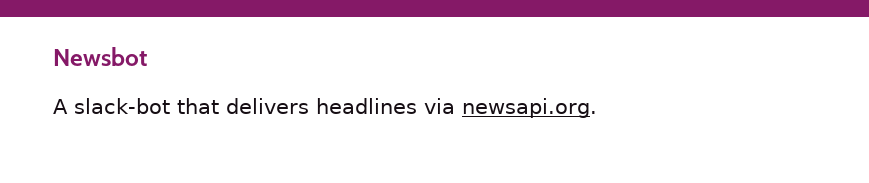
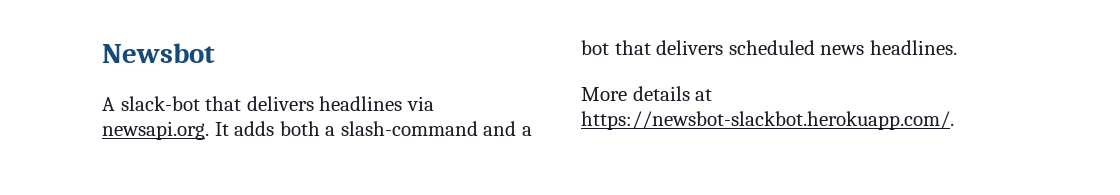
(597, 108) none -> [214,121,532,136] [581,40,957,55] [581,86,713,101] [581,111,954,130] It adds both a slash-command and a bot that delivers scheduled news headlines. // More details at https://newsbot-slackbot.herokuapp.com/.

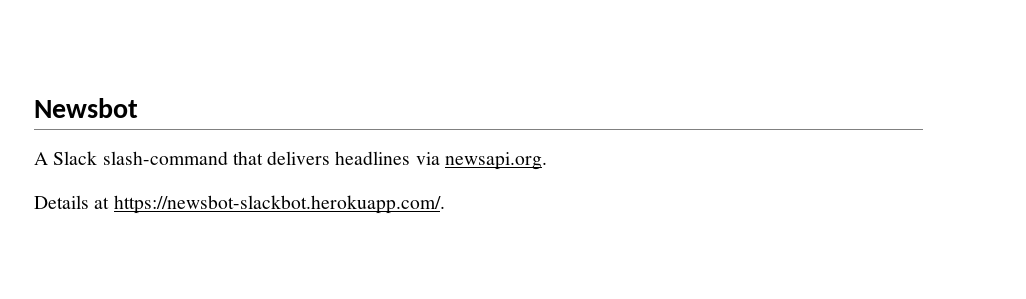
[120,96,200,111] slack-bot -> [53,151,228,165] Slack slash-command
[214,121,532,136] [581,40,957,55] [581,86,690,101] It adds both a slash-command and a bot that delivers scheduled news headlines. // More details -> [34,195,89,209] // Details

